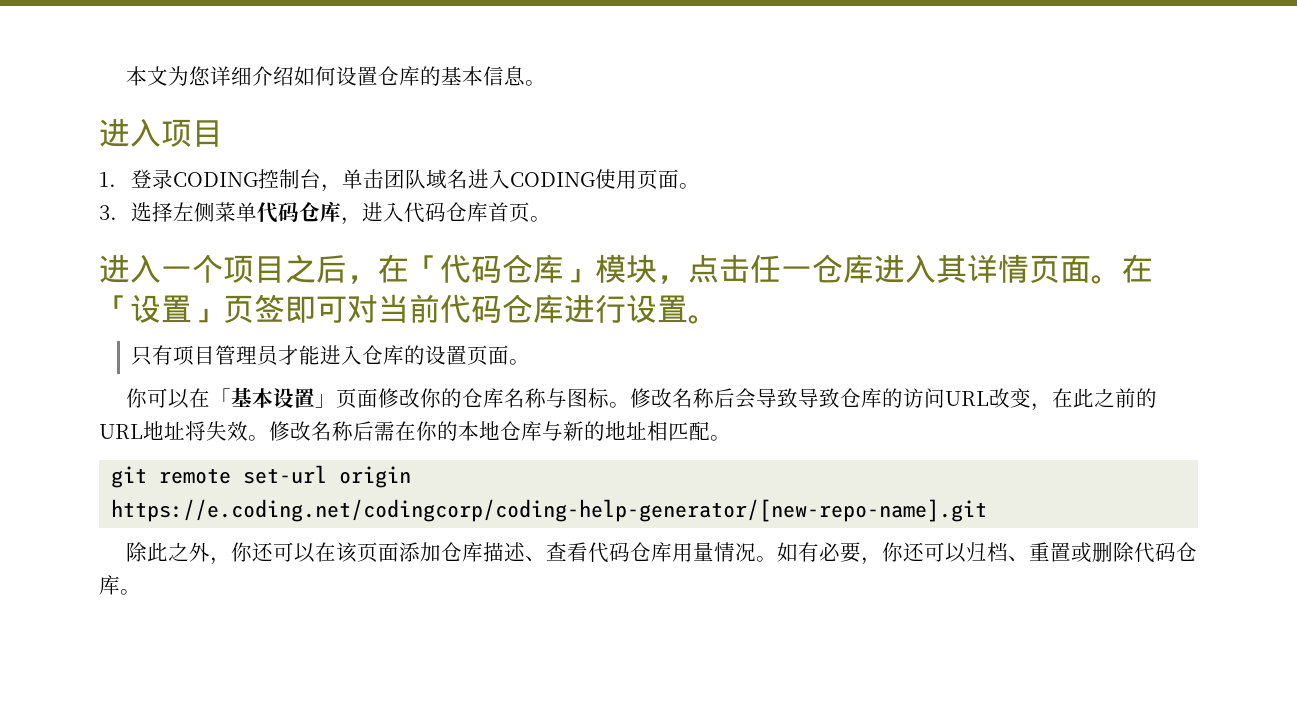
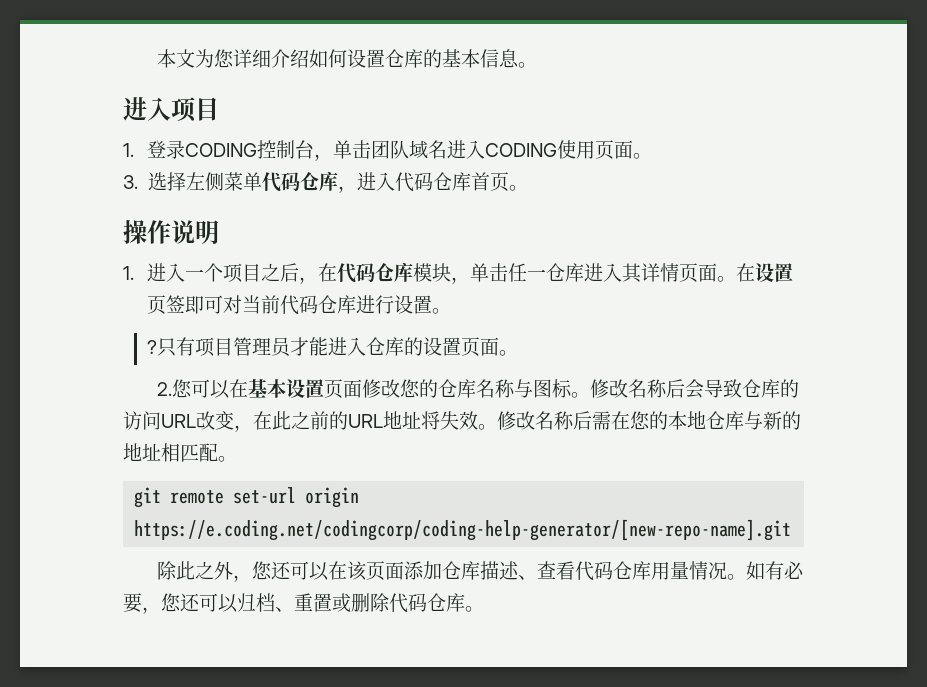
(552, 219) none -> [123,220,219,244] [123,266,134,280] 操作说明 // 1.
[409,254,719,284] 「代码仓库」模块，点 -> [337,262,490,284] 代码仓库模块，单
[99,294,223,323] 「设置」 -> [755,263,794,282] 设置
(719, 319) none -> [147,340,158,354] ?
[126,388,232,409] 你可以在「 -> [156,379,248,399] 2.您可以在
[315,394,337,408] 」 -> (324, 388) none
[420,388,442,408] 你 -> [399,379,420,398] 您
[798,388,841,408] 导致 -> (742, 388) none
[416,421,437,441] 你 -> [630,411,650,430] 您
[231,542,253,562] 你 -> [251,561,272,580] 您
[882,542,904,562] 你 -> [161,593,181,612] 您

